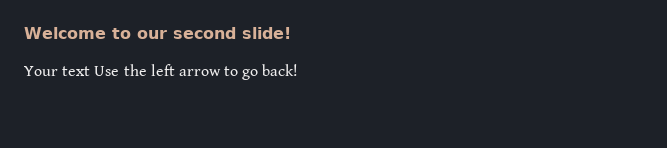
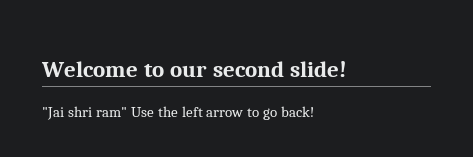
[24,66,91,76] Your text -> [42,106,127,120] "Jai shri ram"

